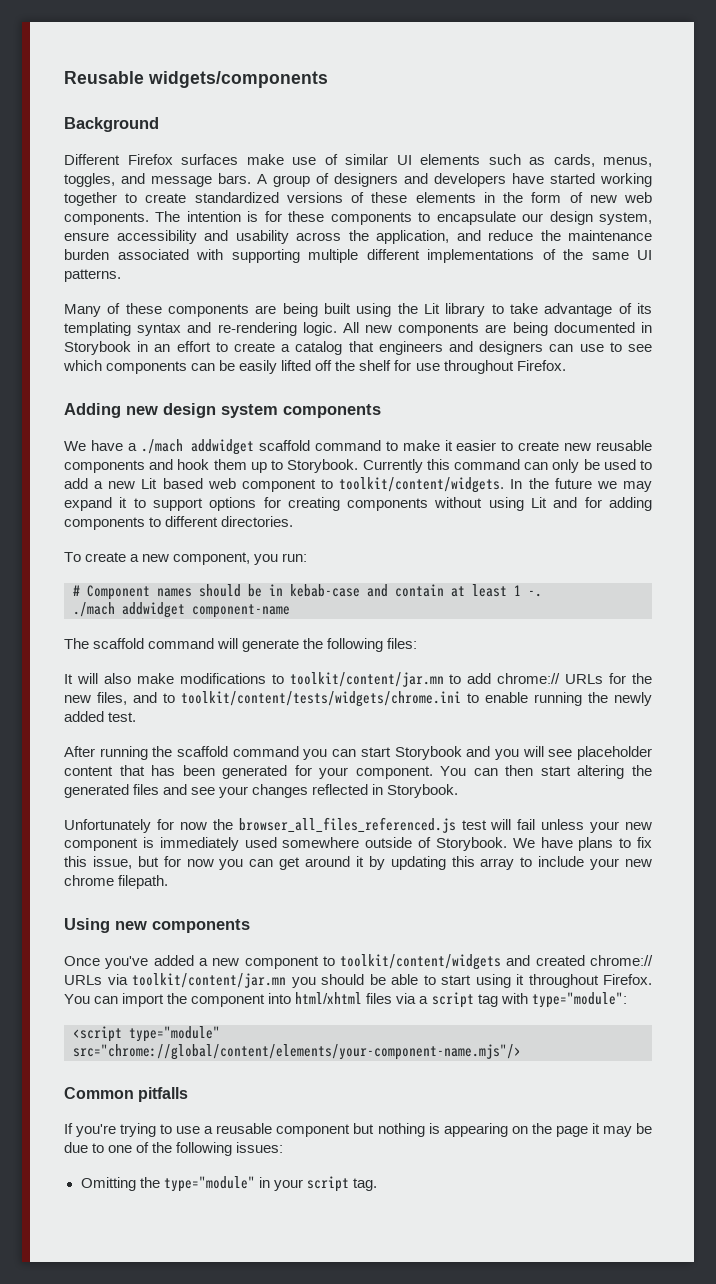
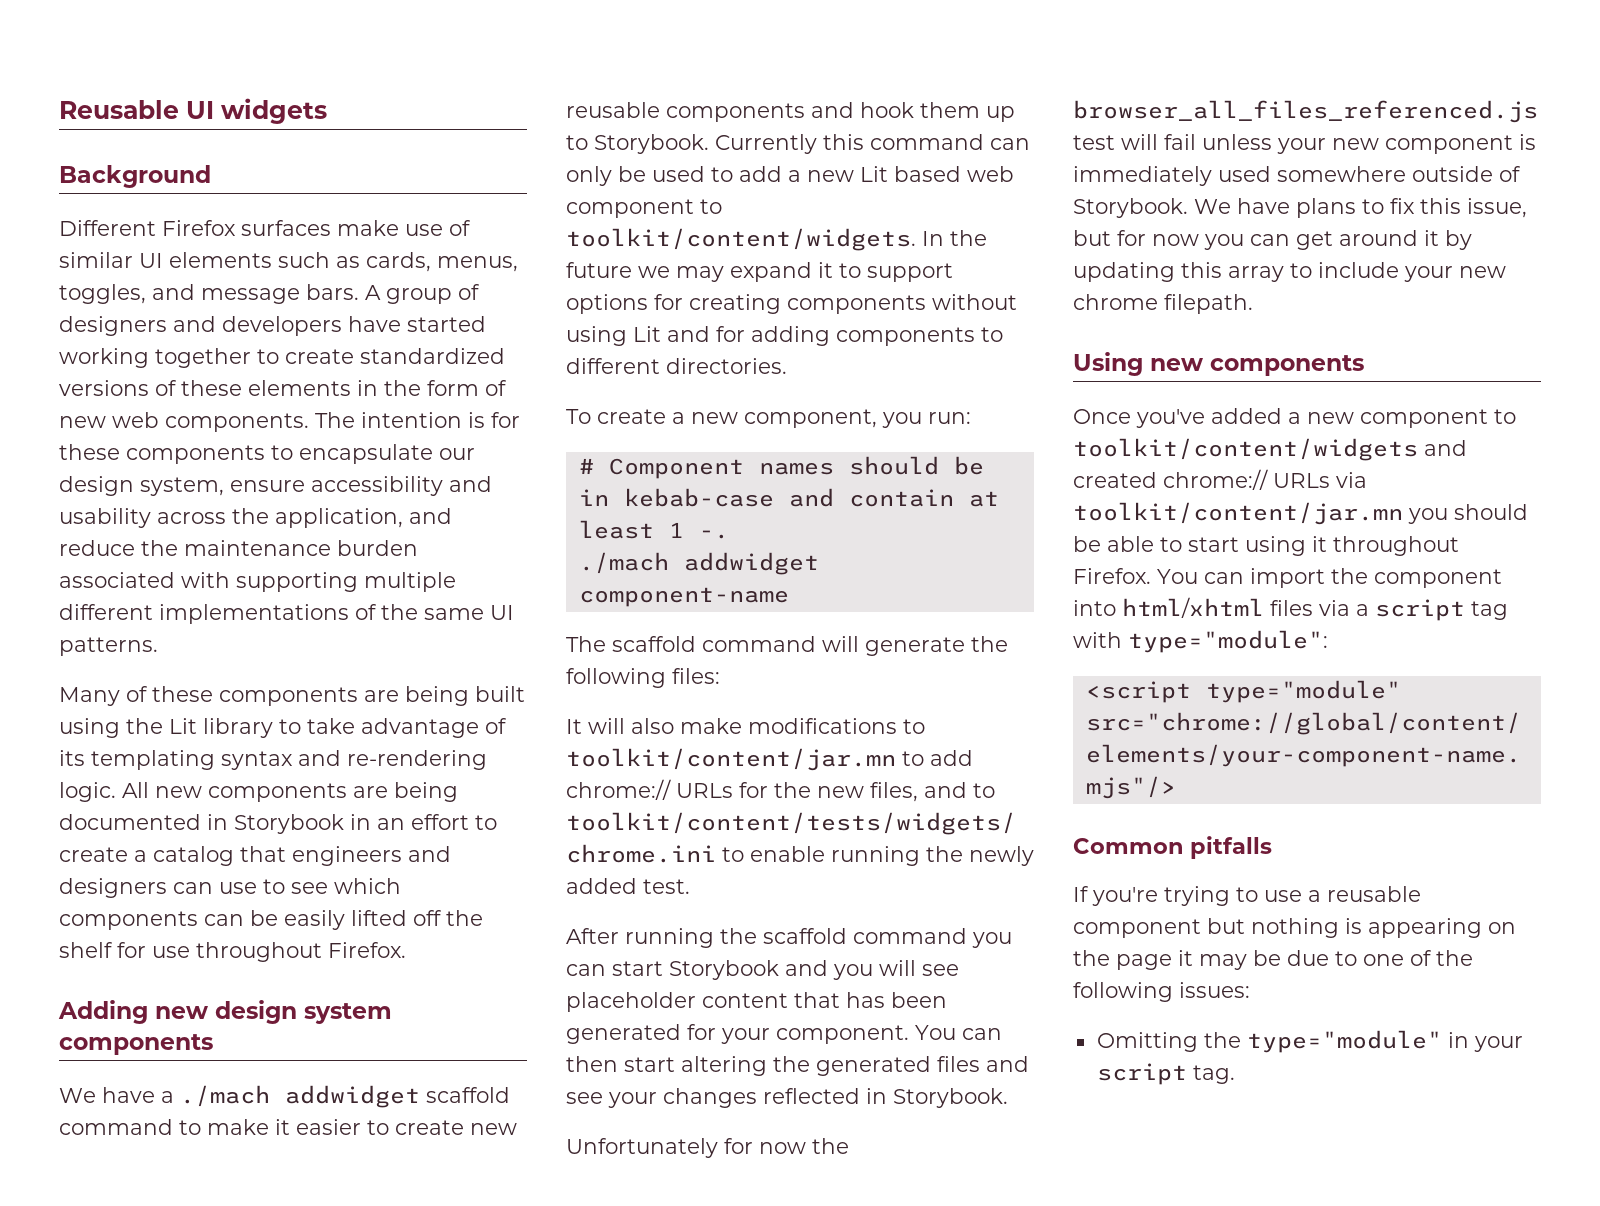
[148,71,328,88] widgets/components -> [186,98,327,124] UI widgets

